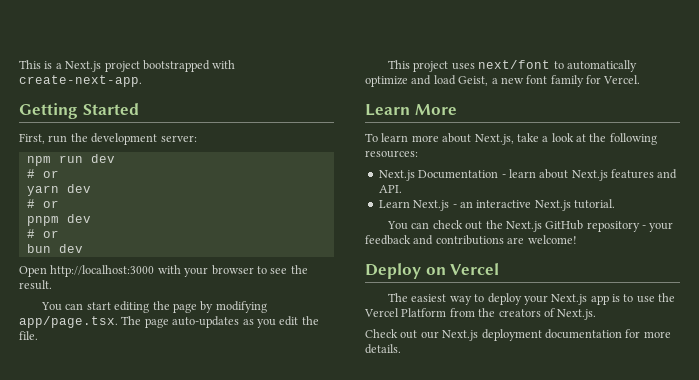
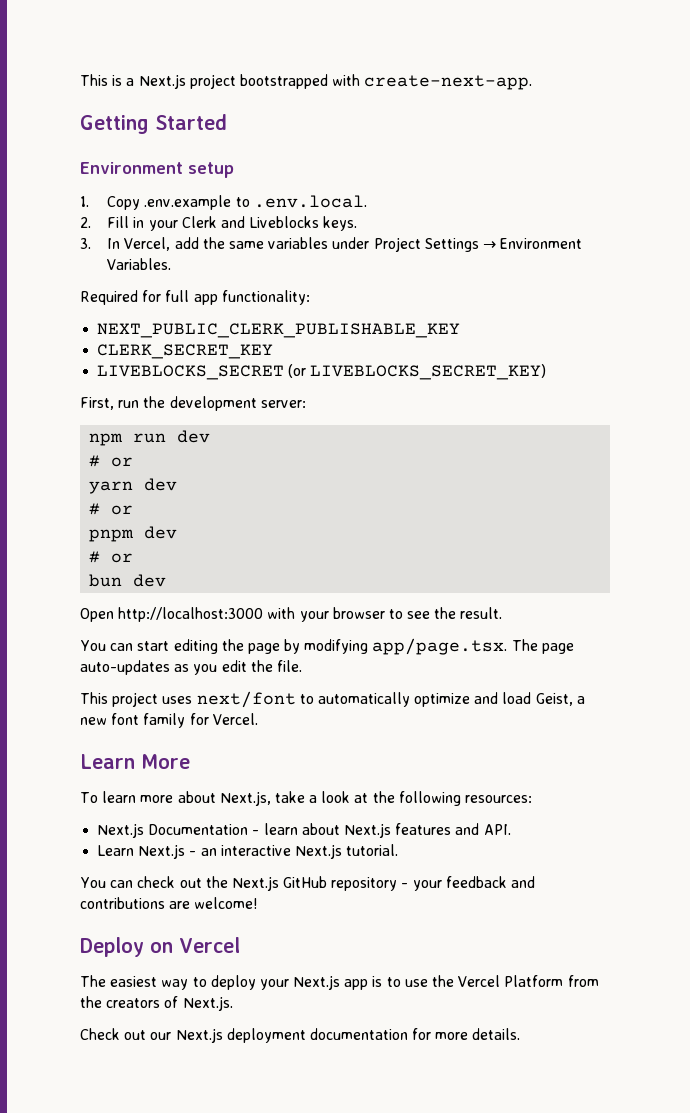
(139, 109) none -> [80,162,234,178] [80,195,367,210] [80,216,358,231] [80,237,583,252] [107,258,172,270] [80,290,310,305] [97,323,461,338] [97,344,274,359] [97,364,547,380] // Environment setup // 1. Copy .env.example to .env.local. // 2. Fill in your Clerk and Liveblocks keys. // 3. In Vercel, add the same variables under Project Settings → Environment Variables. // Required for full app functionality: // NEXT_PUBLIC_CLERK_PUBLISHABLE_KEY // CLERK_SECRET_KEY // LIVEBLOCKS_SECRET (or LIVEBLOCKS_SECRET_KEY)

